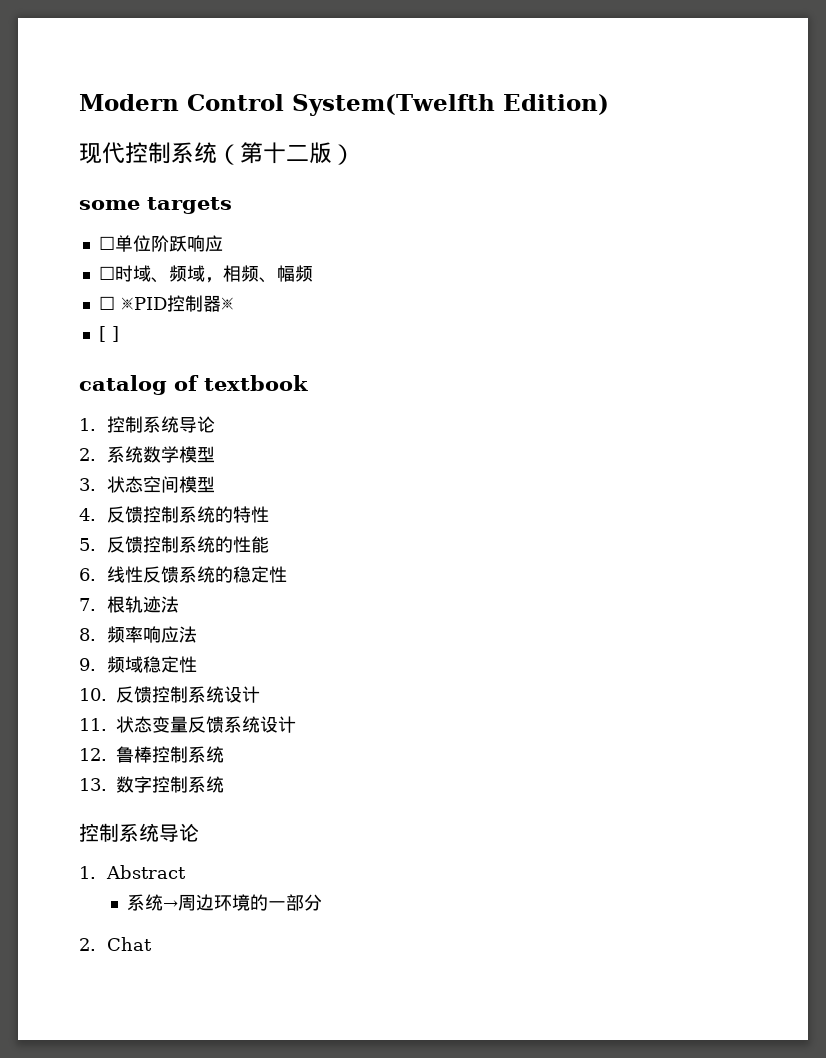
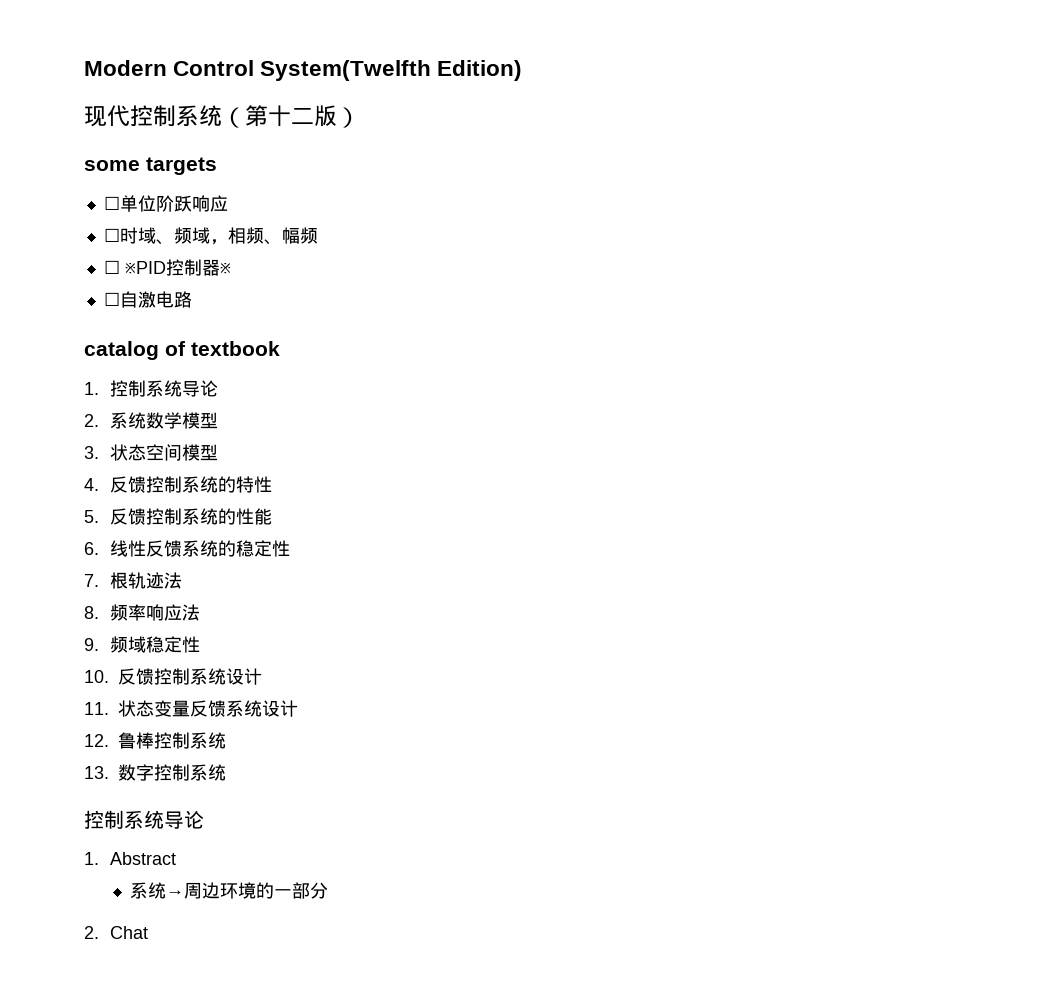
[98,326,119,342] [ ] -> [103,291,192,308] ☐自激电路

